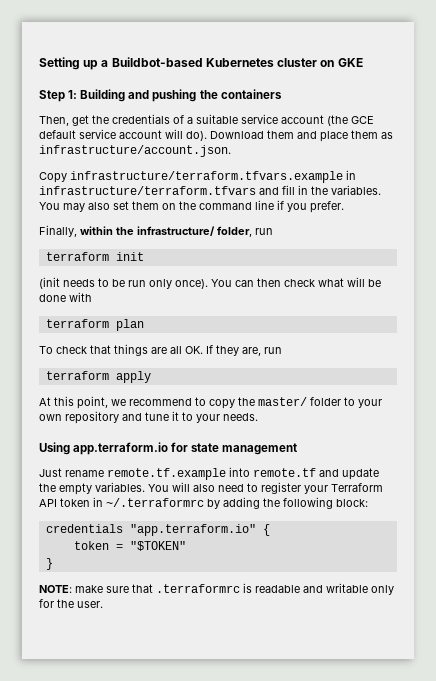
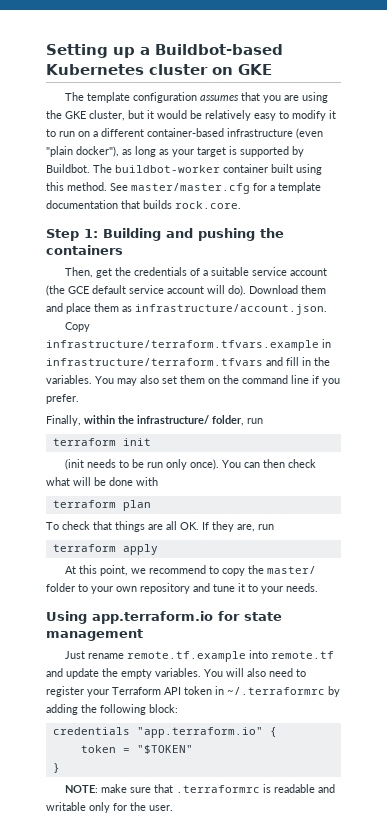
(363, 62) none -> [65,92,329,103] [46,110,336,121] [46,128,323,139] [46,146,304,157] [46,164,322,175] [46,182,321,194] [46,200,241,209] // The template configuration assumes that you are using the GKE cluster, but it would be relatively easy to modify it to run on a different container-based infrastructure (even "plain docker"), as long as your target is supported by Buildbot. The buildbot-worker container built using this method. See master/master.cfg for a template documentation that builds rock.core.

